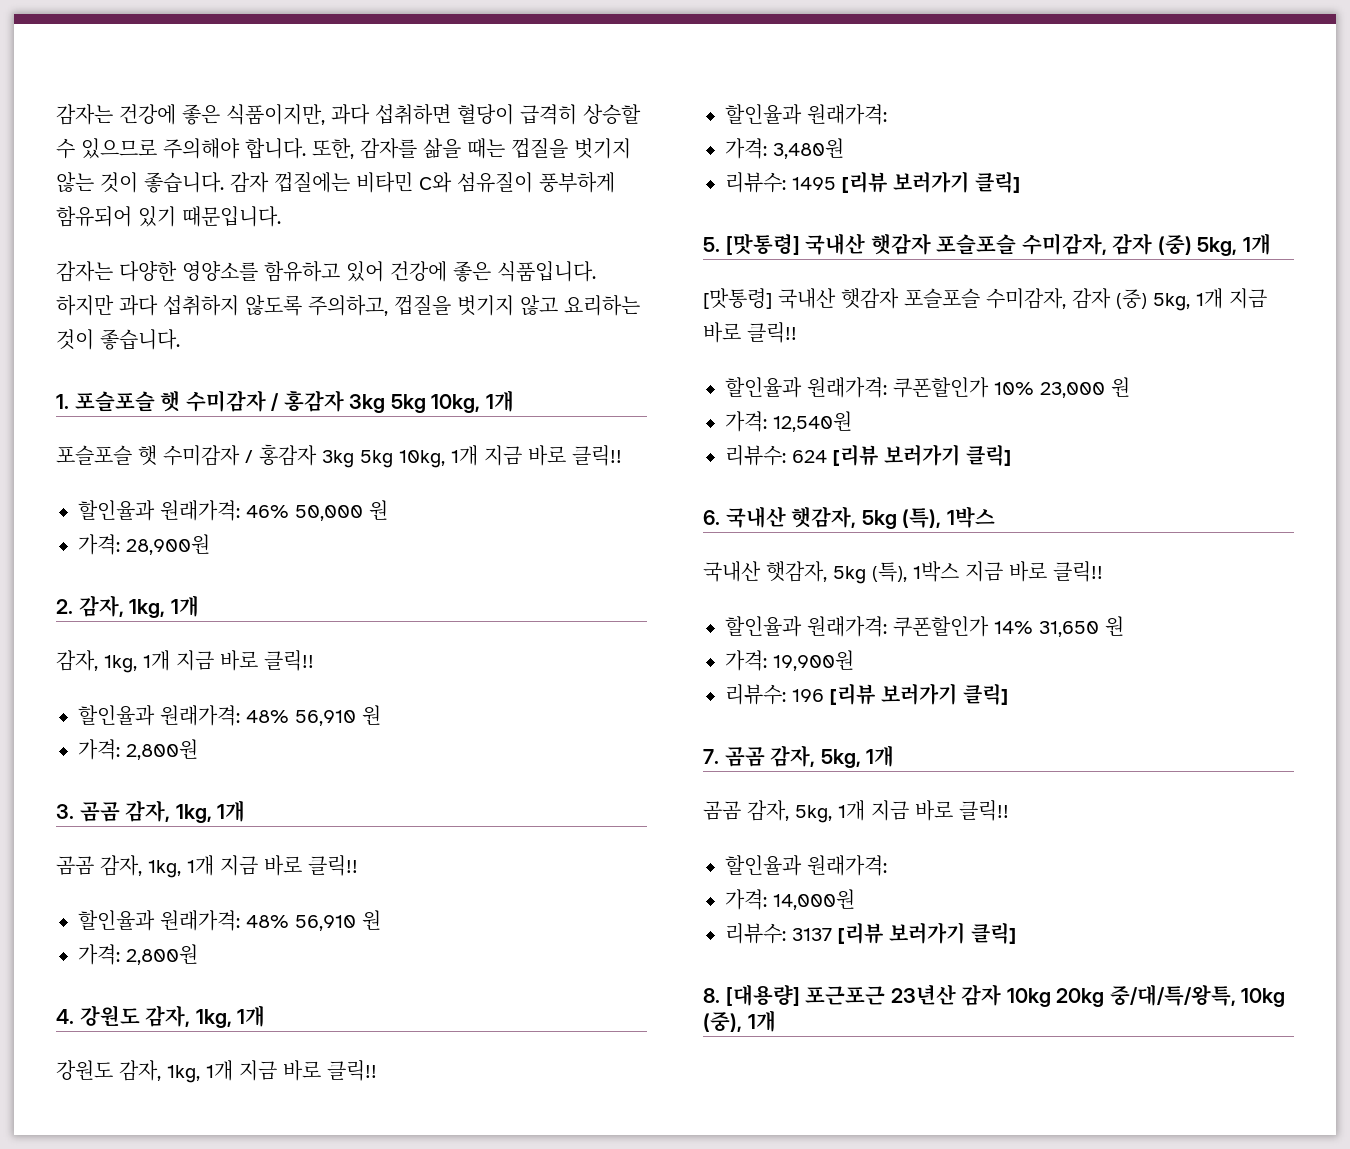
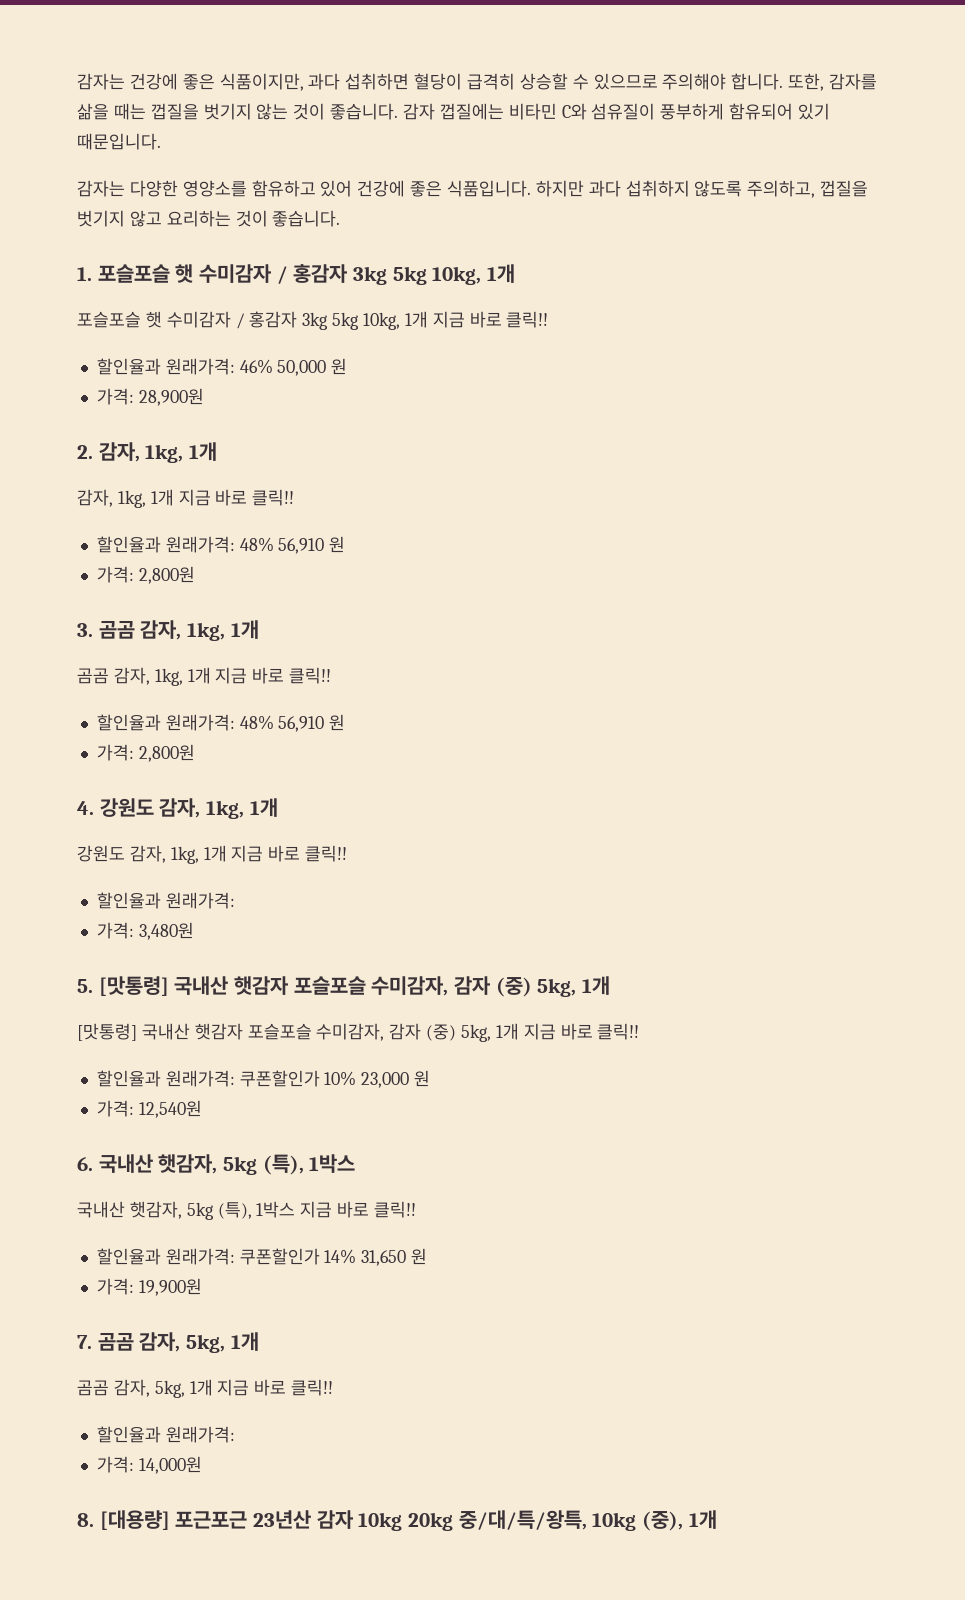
[725,171,1020,193] // 리뷰수: 1495 [리뷰 보러가기 클릭] -> (194, 931) none
[725,444,1011,466] // 리뷰수: 624 [리뷰 보러가기 클릭] -> (202, 1109) none
[725,683,1008,705] // 리뷰수: 196 [리뷰 보러가기 클릭] -> (202, 1287) none
[725,922,1016,944] // 리뷰수: 3137 [리뷰 보러가기 클릭] -> (202, 1465) none

